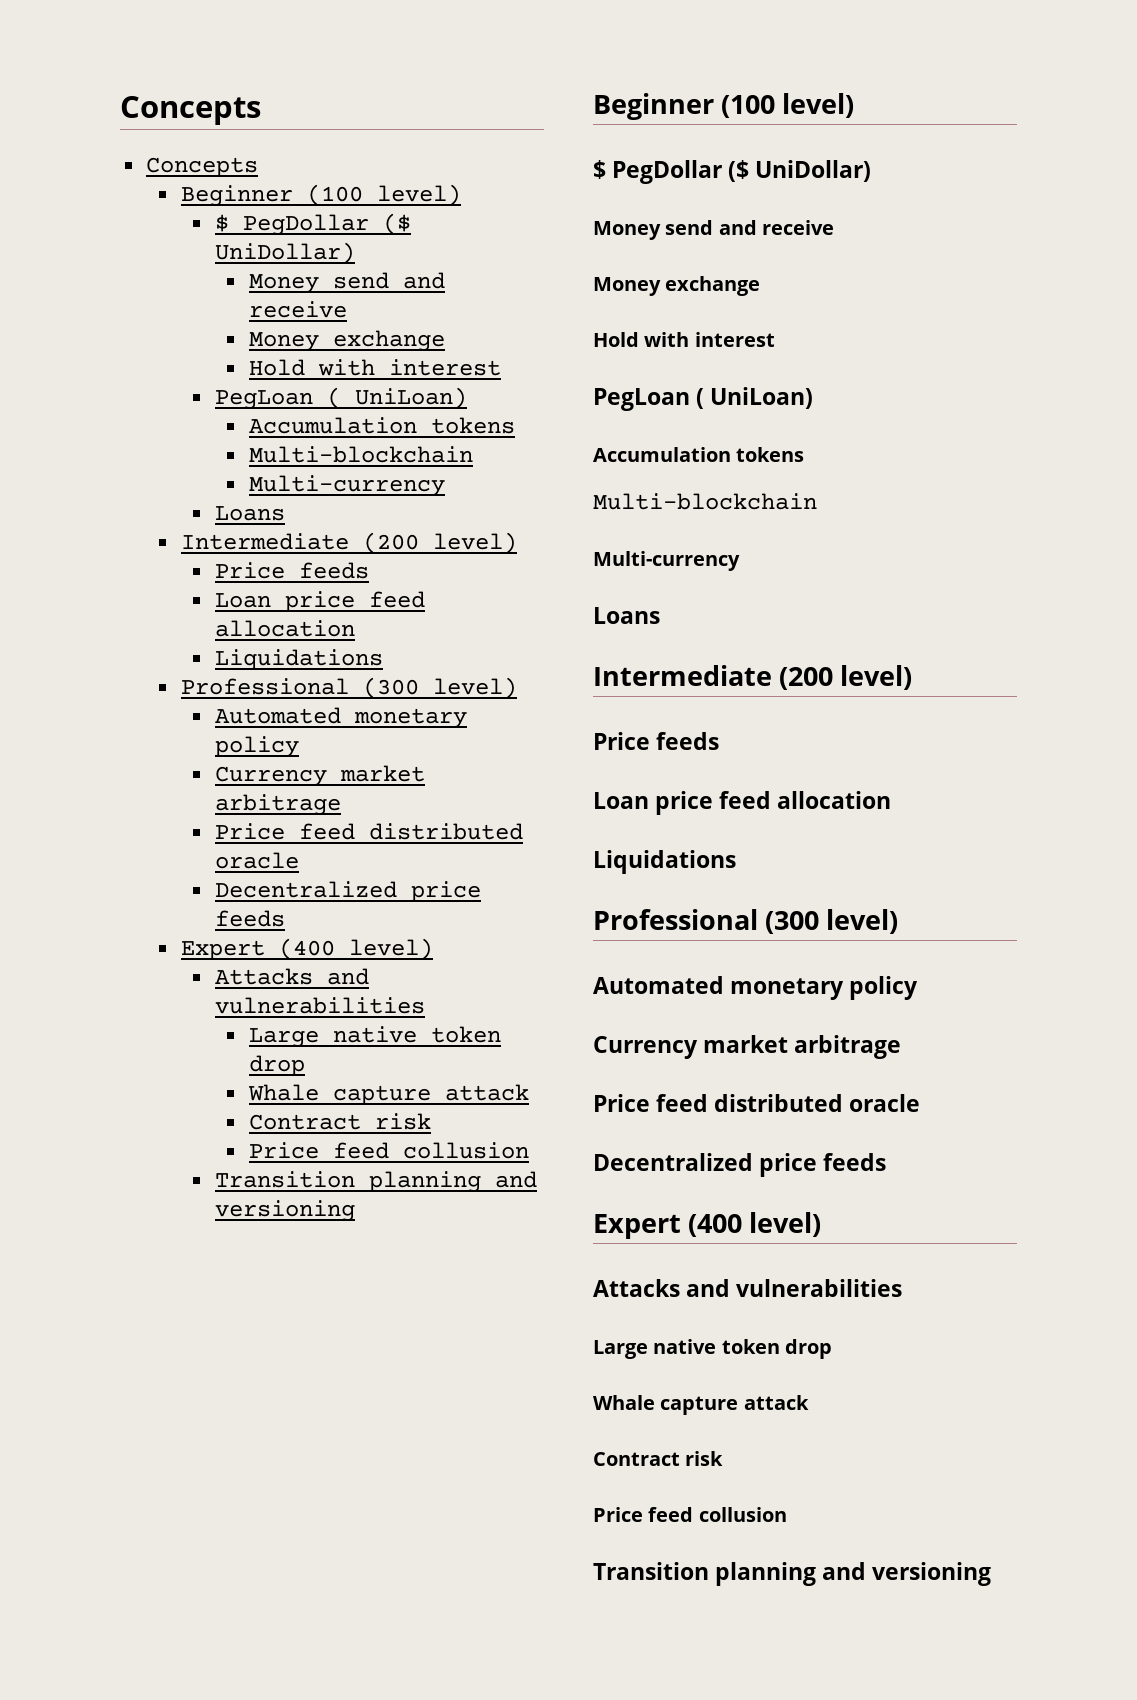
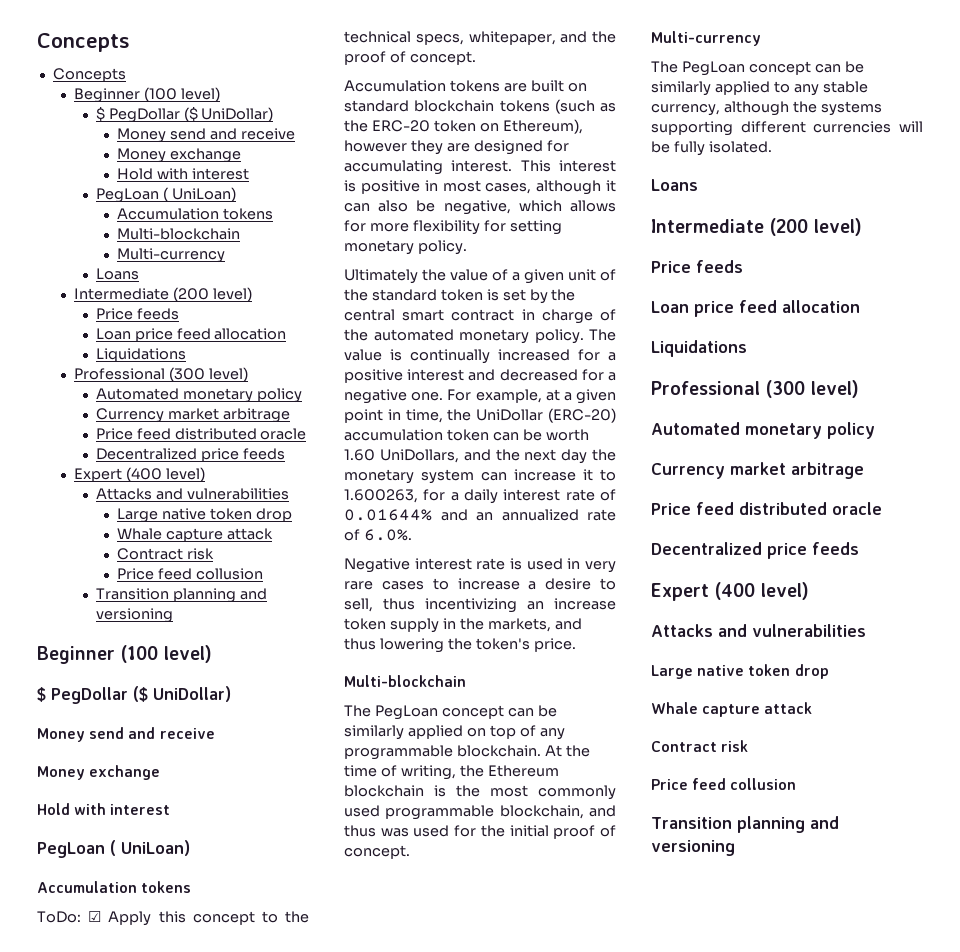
[593,493,817,510] [593,551,740,571] Multi-blockchain // Multi-currency -> [37,911,309,926] [344,31,616,45] [344,51,476,65] [344,80,587,92] [344,99,616,114] [344,119,583,134] [344,140,569,155] [344,160,616,175] [344,180,616,195] [344,200,616,215] [344,220,562,235] [344,240,467,255] [344,269,616,284] [344,289,576,304] [344,309,616,324] [344,329,616,344] [344,349,616,364] [344,369,616,383] [344,389,616,404] [344,408,616,423] [344,429,589,441] [344,449,616,464] [344,469,616,484] [344,489,616,504] [344,509,616,521] [344,529,412,541] [344,558,616,573] [344,578,616,590] [344,598,616,613] [344,618,582,633] [344,638,576,653] [344,675,466,687] [344,705,557,720] [344,725,565,740] [344,745,590,760] [344,765,559,780] [344,785,616,800] [344,805,616,820] [344,825,616,839] [344,845,410,859] [651,31,761,46] [651,61,864,76] [651,81,868,96] [651,101,882,116] [651,121,923,136] [651,141,772,156] ToDo: ☑ Apply this concept to the technical specs, whitepaper, and the proof of concept. // Accumulation tokens are built on standard blockchain tokens (such as the ERC-20 token on Ethereum), however they are designed for accumulating interest. This interest is positive in most cases, although it can also be negative, which allows for more flexibility for setting monetary policy. // Ultimately the value of a given unit of the standard token is set by the central smart contract in charge of the automated monetary policy. The value is continually increased for a positive interest and decreased for a negative one. For example, at a given point in time, the UniDollar (ERC-20) accumulation token can be worth 1.60 UniDollars, and the next day the monetary system can increase it to 1.600263, for a daily interest rate of 0.01644% and an annualized rate of 6.0%. // Negative interest rate is used in very rare cases to increase a desire to sell, thus incentivizing an increase token supply in the markets, and thus lowering the token's price. // Multi-blockchain // The PegLoan concept can be similarly applied on top of any programmable blockchain. At the time of writing, the Ethereum blockchain is the most commonly used programmable blockchain, and thus was used for the initial proof of concept. // Multi-currency // The PegLoan concept can be similarly applied to any stable currency, although the systems supporting different currencies will be fully isolated.

